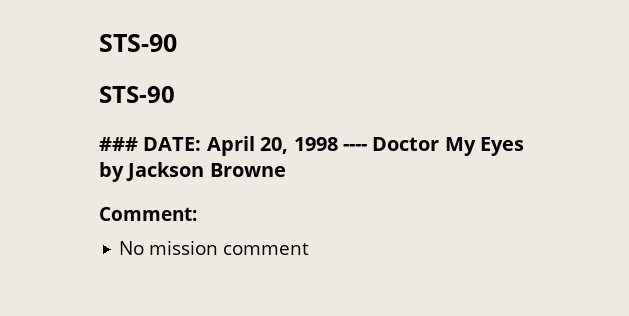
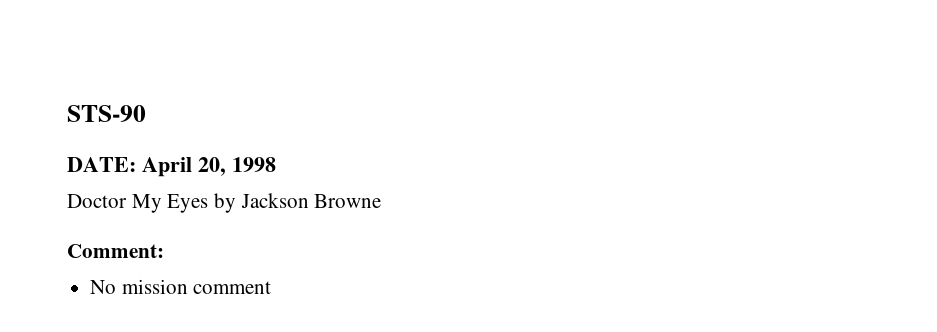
[99,34,177,52] [99,86,175,103] [99,137,138,151] STS-90 // STS-90 // ### -> [67,105,146,122] STS-90 //
[342,144,367,151] ---- -> (276, 164) //

